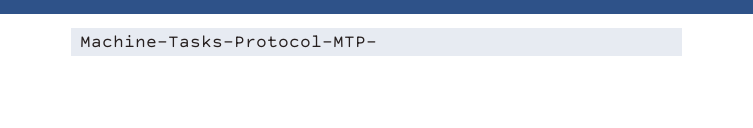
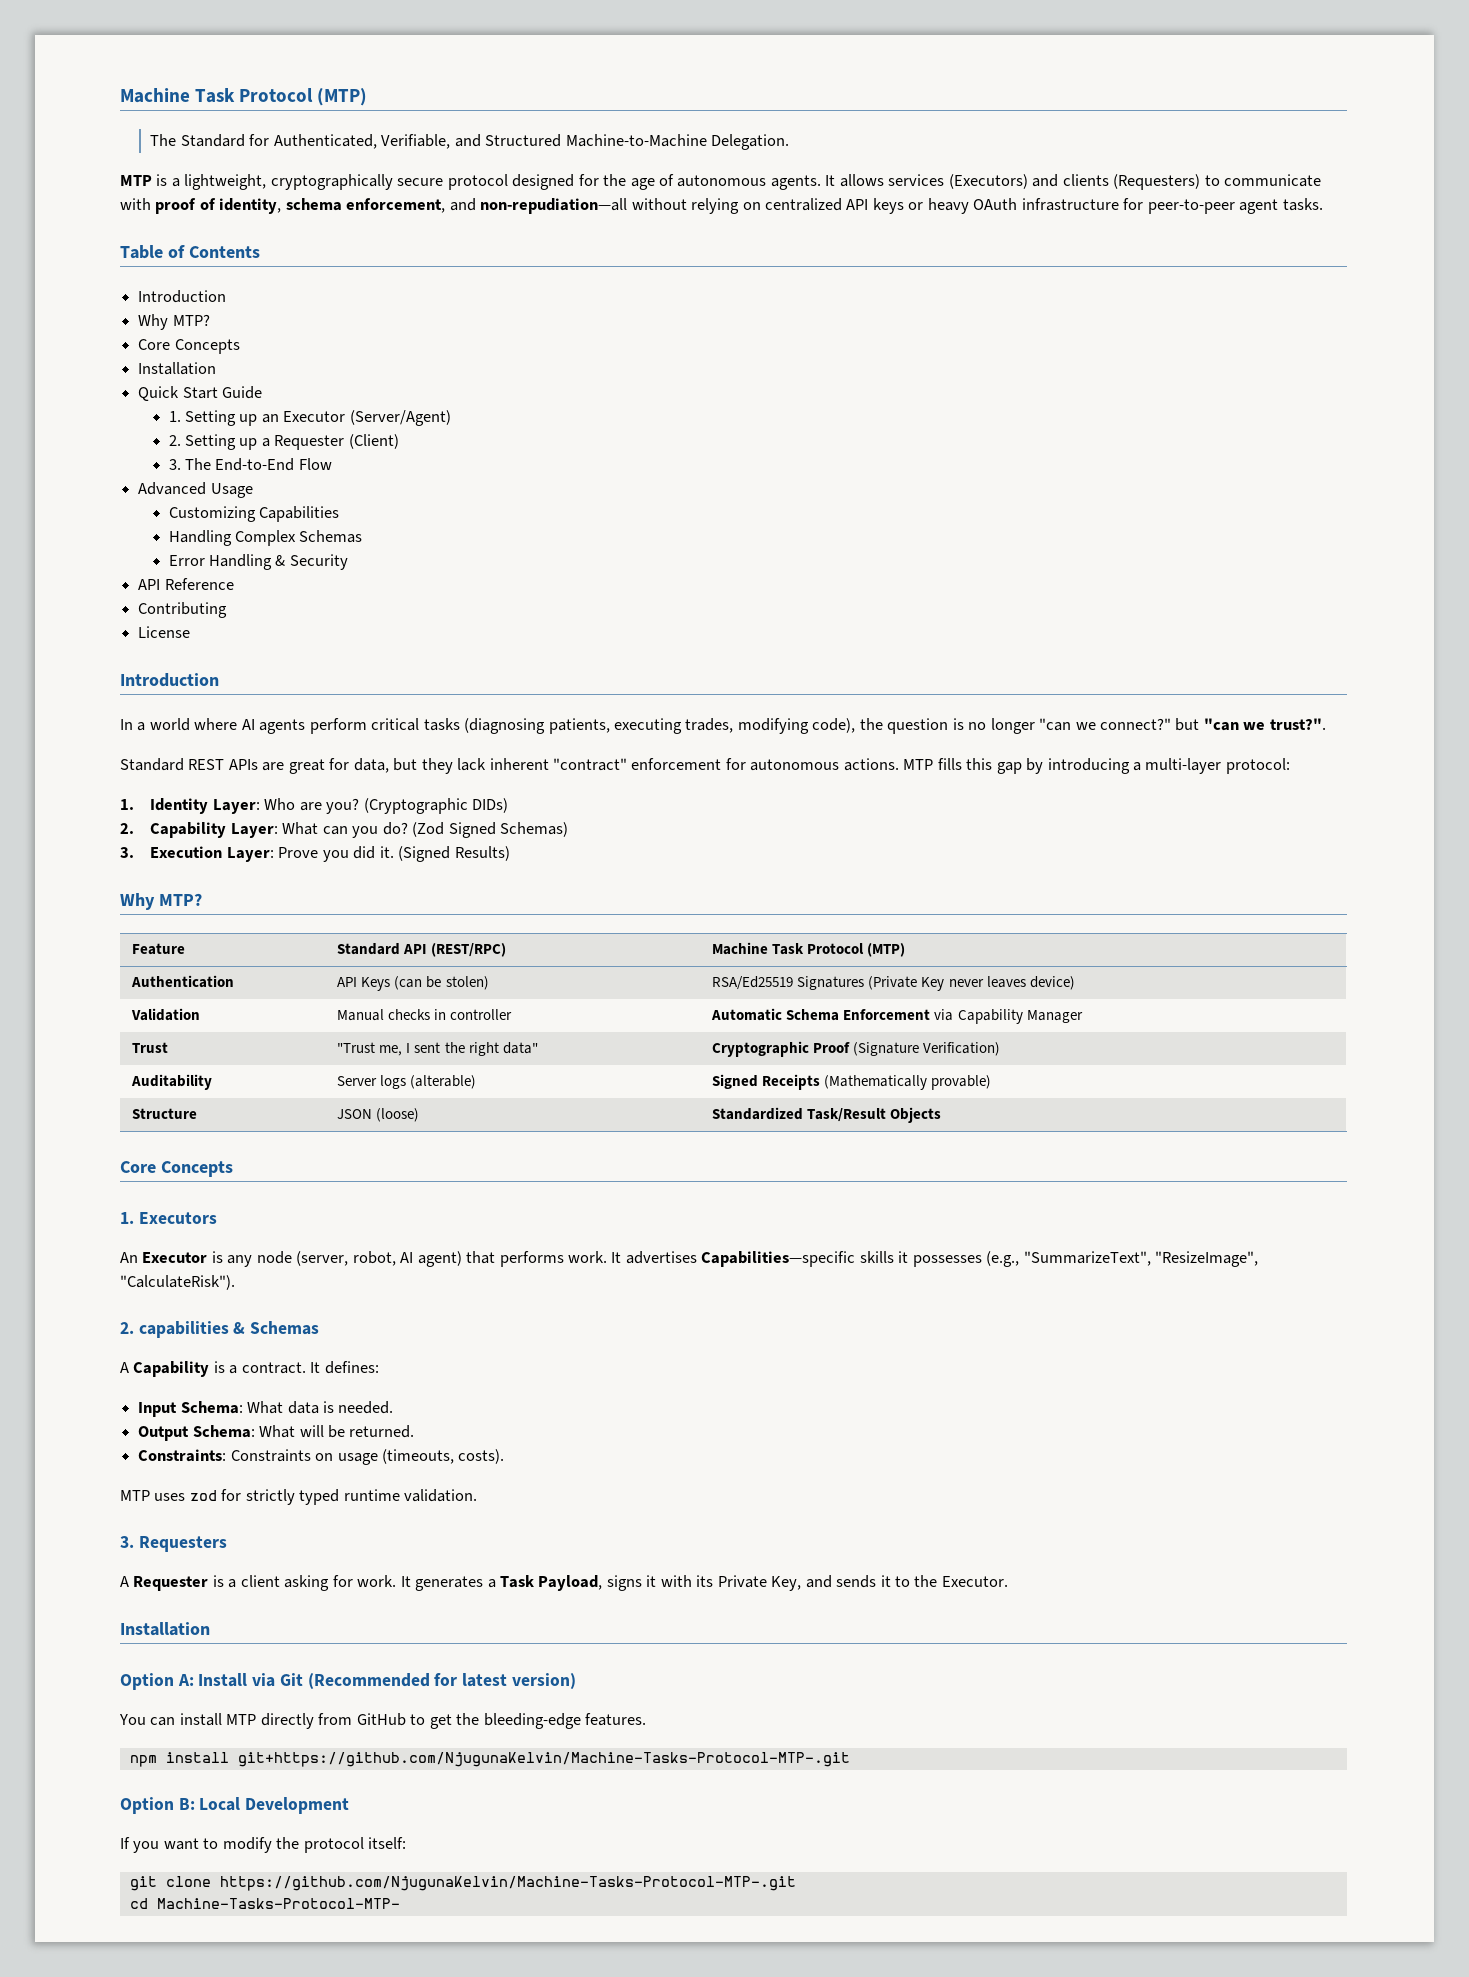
(80, 41) none -> [120,88,368,106] [150,134,790,150] [120,174,1322,190] [120,198,1323,214] [120,245,260,259] [138,290,227,303] [138,314,210,330] [138,339,240,354] [138,362,217,375] [138,386,263,401] [168,410,451,426] [168,434,399,450] [168,458,332,471] [138,482,253,498] [168,506,339,522] [168,530,363,546] [168,554,348,570] [138,578,234,590] [138,602,228,618] [138,626,191,638] [120,673,219,687] [120,718,1326,734] [120,758,1290,774] [120,798,509,814] [120,822,569,838] [120,846,510,862] [120,893,202,910] [132,943,186,955] [337,943,507,957] [712,942,906,957] [131,975,235,988] [337,976,489,991] [712,976,1075,991] [131,1008,201,1021] [337,1009,513,1021] [711,1008,1083,1024] [132,1042,169,1053] [337,1042,538,1056] [712,1041,1001,1057] [131,1074,213,1090] [337,1075,477,1089] [712,1074,992,1090] [132,1108,198,1119] [337,1108,420,1122] [712,1107,942,1123] [120,1161,233,1177] [120,1212,217,1224] [120,1251,1259,1267] [120,1275,235,1290] [120,1321,320,1338] [120,1361,379,1377] [138,1401,394,1417] [138,1425,415,1441] [138,1449,505,1465] [120,1489,478,1505] [120,1536,227,1552] [120,1575,1008,1591] [120,1622,210,1636] [120,1673,576,1690] [119,1713,647,1729] [129,1752,850,1767] [120,1797,350,1814] [120,1837,407,1853] [129,1876,796,1891] [129,1898,148,1909] Machine Task Protocol (MTP) // The Standard for Authenticated, Verifiable, and Structured Machine-to-Machine Delegation. // MTP is a lightweight, cryptographically secure protocol designed for the age of autonomous agents. It allows services (Executors) and clients (Requesters) to communicate with proof of identity, schema enforcement, and non-repudiation—all without relying on centralized API keys or heavy OAuth infrastructure for peer-to-peer agent tasks. // Table of Contents // Introduction // Why MTP? // Core Concepts // Installation // Quick Start Guide // 1. Setting up an Executor (Server/Agent) // 2. Setting up a Requester (Client) // 3. The End-to-End Flow // Advanced Usage // Customizing Capabilities // Handling Complex Schemas // Error Handling & Security // API Reference // Contributing // License // Introduction // In a world where AI agents perform critical tasks (diagnosing patients, executing trades, modifying code), the question is no longer "can we connect?" but "can we trust?". // Standard REST APIs are great for data, but they lack inherent "contract" enforcement for autonomous actions. MTP fills this gap by introducing a multi-layer protocol: // 1. Identity Layer: Who are you? (Cryptographic DIDs) // 2. Capability Layer: What can you do? (Zod Signed Schemas) // 3. Execution Layer: Prove you did it. (Signed Results) // Why MTP? // Feature | Standard API (REST/RPC) | Machine Task Protocol (MTP) // Authentication | API Keys (can be stolen) | RSA/Ed25519 Signatures (Private Key never leaves device) // Validation | Manual checks in controller | Automatic Schema Enforcement via Capability Manager // Trust | "Trust me, I sent the right data" | Cryptographic Proof (Signature Verification) // Auditability | Server logs (alterable) | Signed Receipts (Mathematically provable) // Structure | JSON (loose) | Standardized Task/Result Objects // Core Concepts // 1. Executors // An Executor is any node (server, robot, AI agent) that performs work. It advertises Capabilities—specific skills it possesses (e.g., "SummarizeText", "ResizeImage", "CalculateRisk"). // 2. capabilities & Schemas // A Capability is a contract. It defines: // Input Schema: What data is needed. // Output Schema: What will be returned. // Constraints: Constraints on usage (timeouts, costs). // MTP uses zod for strictly typed runtime validation. // 3. Requesters // A Requester is a client asking for work. It generates a Task Payload, signs it with its Private Key, and sends it to the Executor. // Installation // Option A: Install via Git (Recommended for latest version) // You can install MTP directly from GitHub to get the bleeding-edge features. // npm install git+https://github.com/NjugunaKelvin/Machine-Tasks-Protocol-MTP-.git // Option B: Local Development // If you want to modify the protocol itself: // git clone https://github.com/NjugunaKelvin/Machine-Tasks-Protocol-MTP-.git // cd

